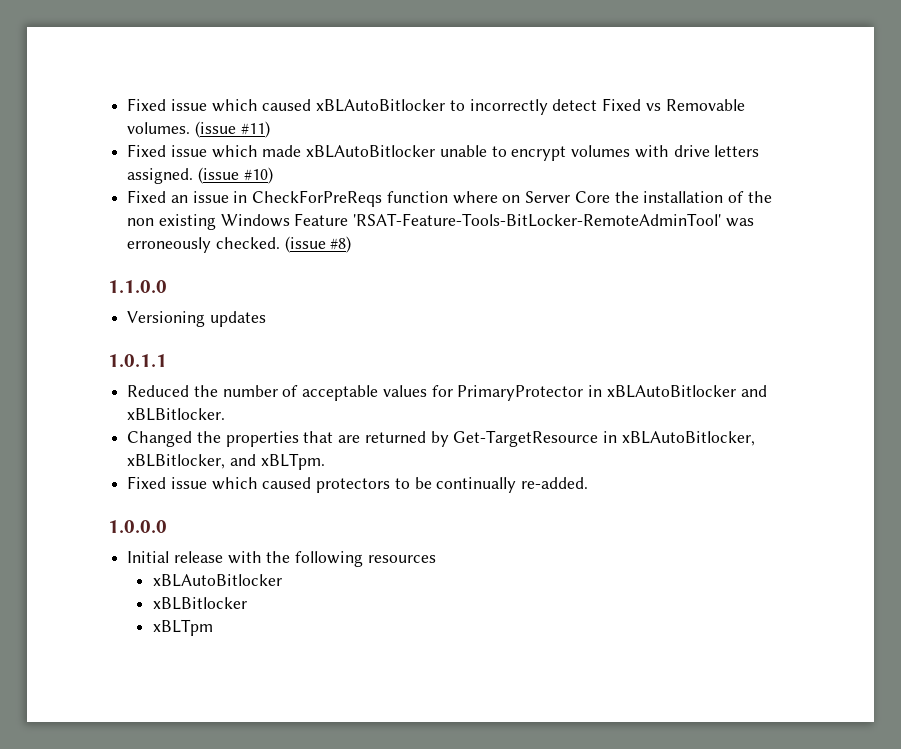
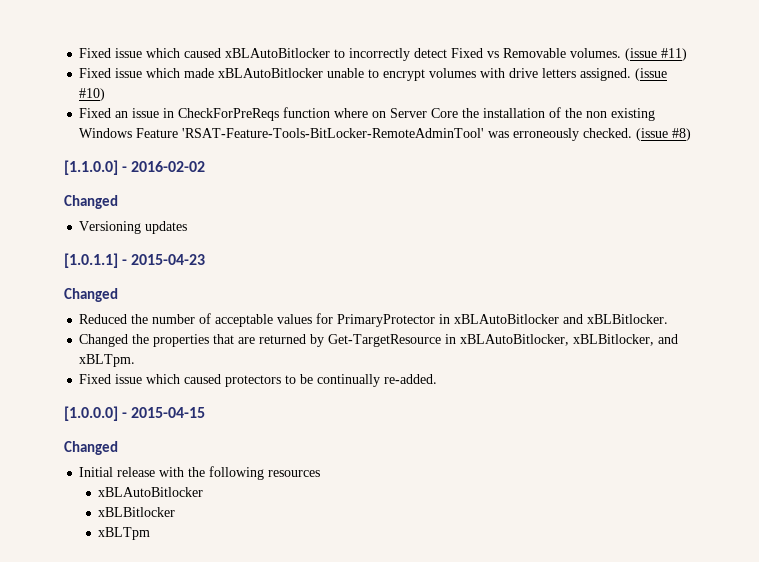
[108,280,167,293] [127,311,266,327] [108,354,167,367] 1.1.0.0 // Versioning updates // 1.0.1.1 -> [64,160,206,175] [64,195,118,209] [79,221,188,234] [64,253,206,268] [64,288,118,302] [1.1.0.0] - 2016-02-02 // Changed // Versioning updates // [1.0.1.1] - 2015-04-23 // Changed
[108,520,167,533] 1.0.0.0 -> [64,406,206,421] [64,441,118,455] [1.0.0.0] - 2015-04-15 // Changed

